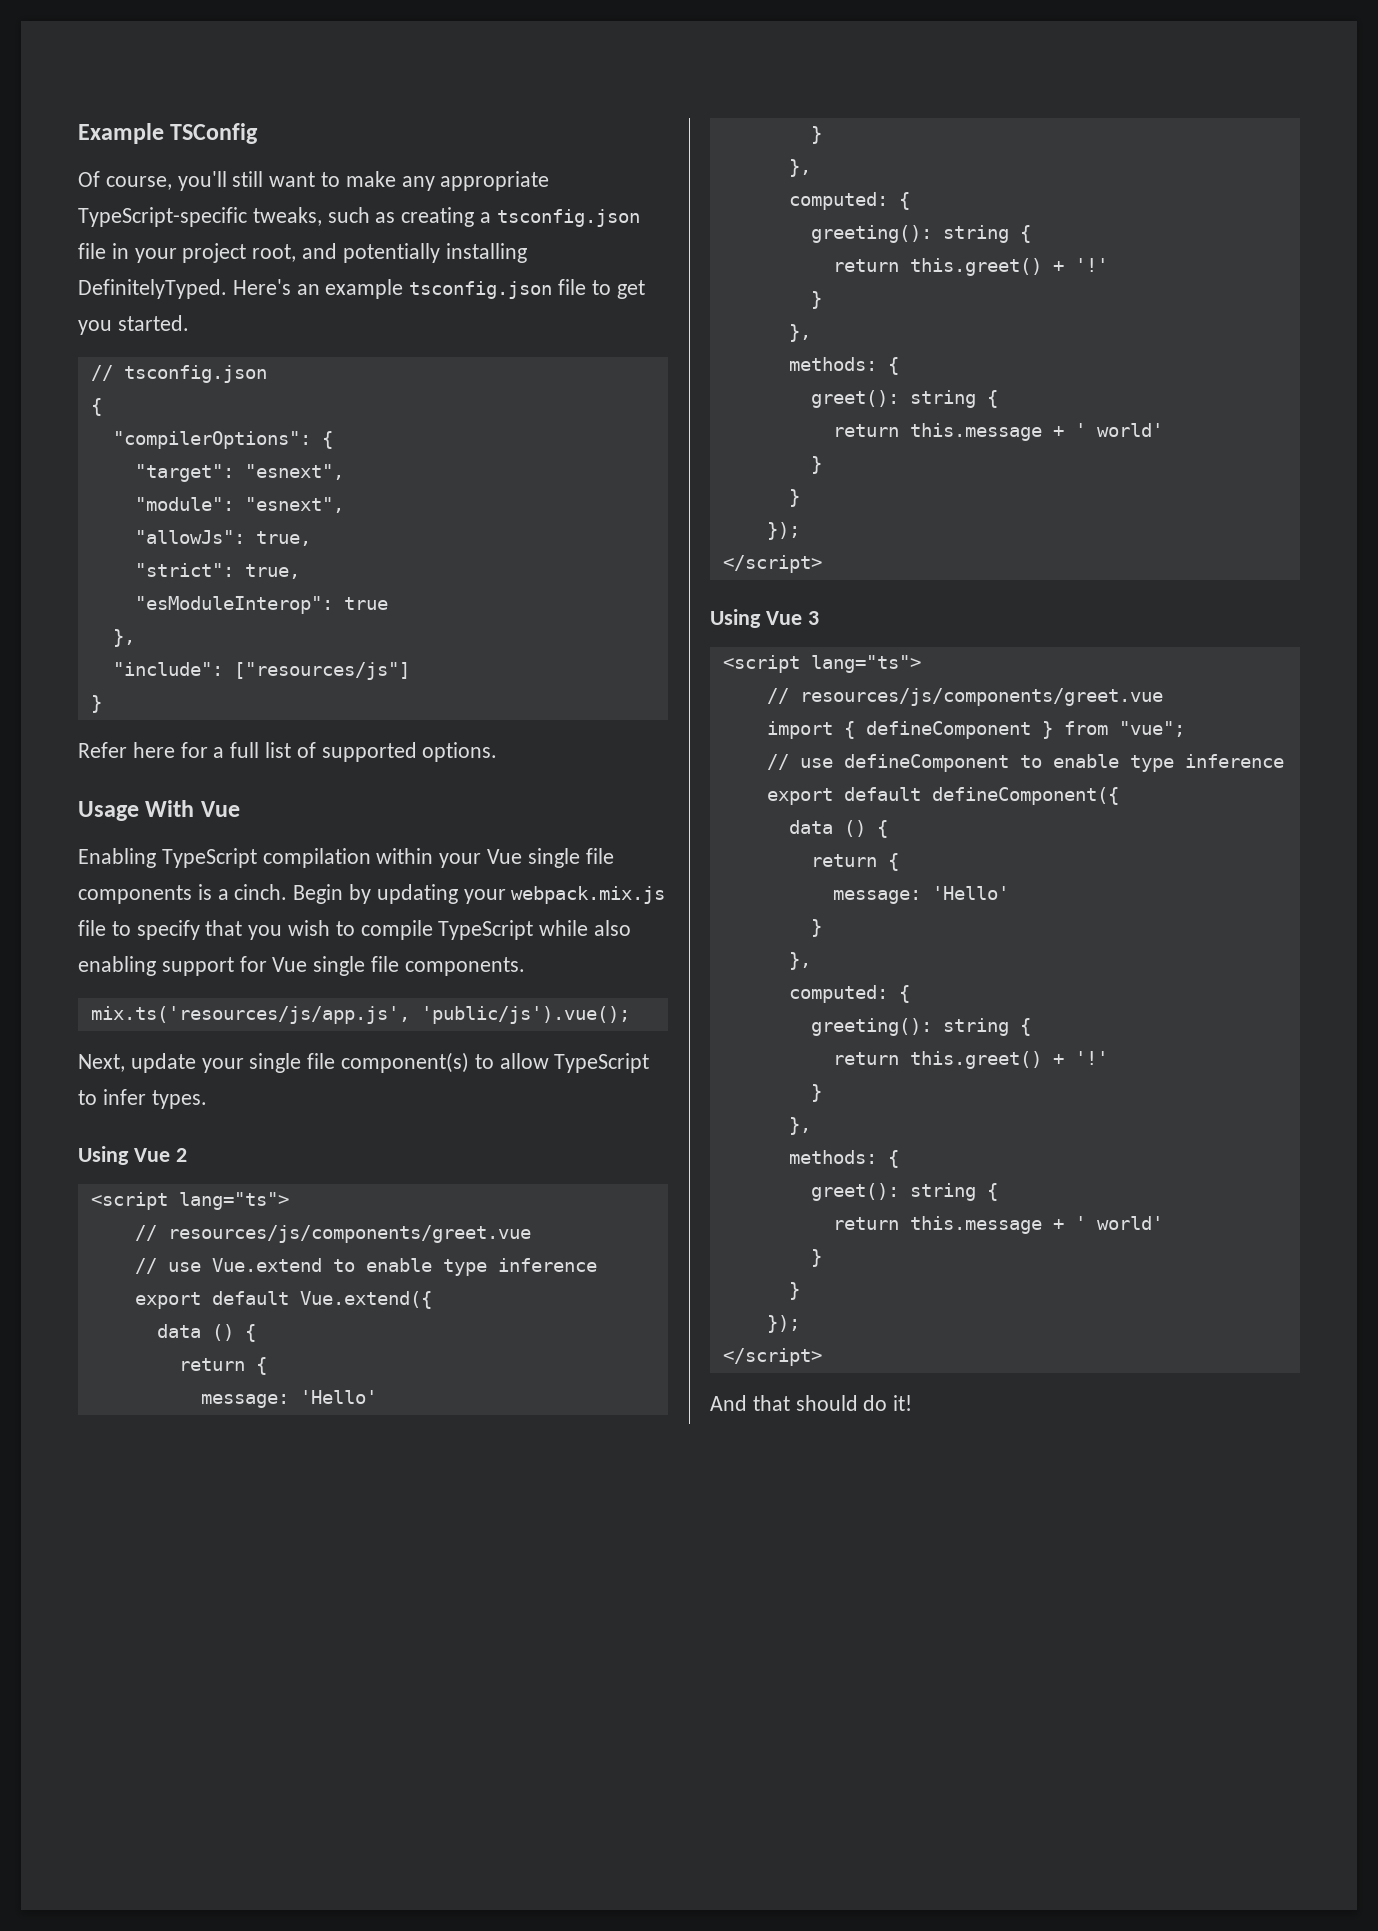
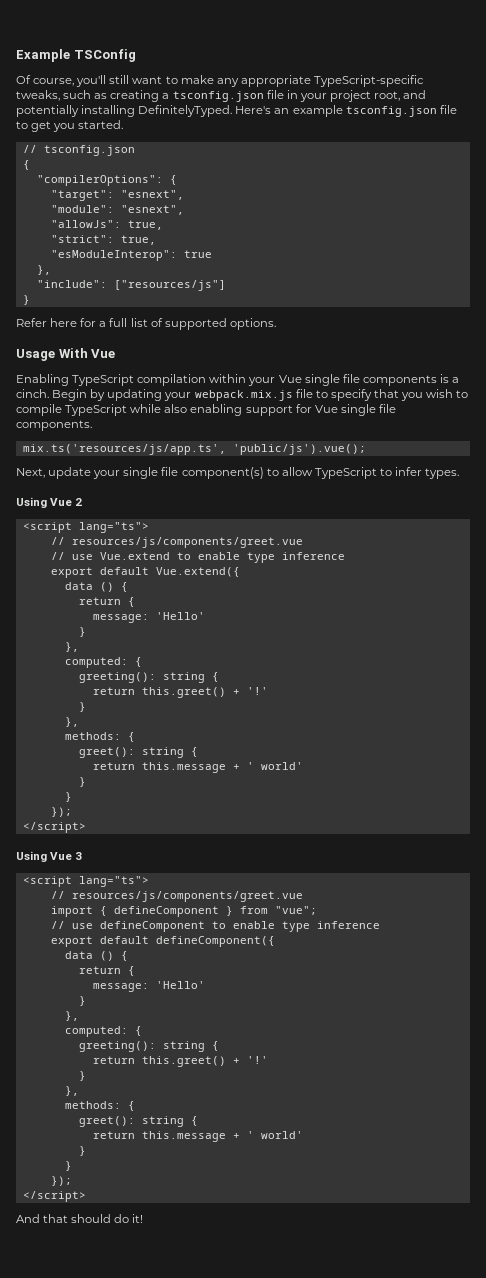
[90,1006,410,1024] mix.ts('resources/js/app.js', -> [22,444,226,455] mix.ts('resources/js/app.ts',

